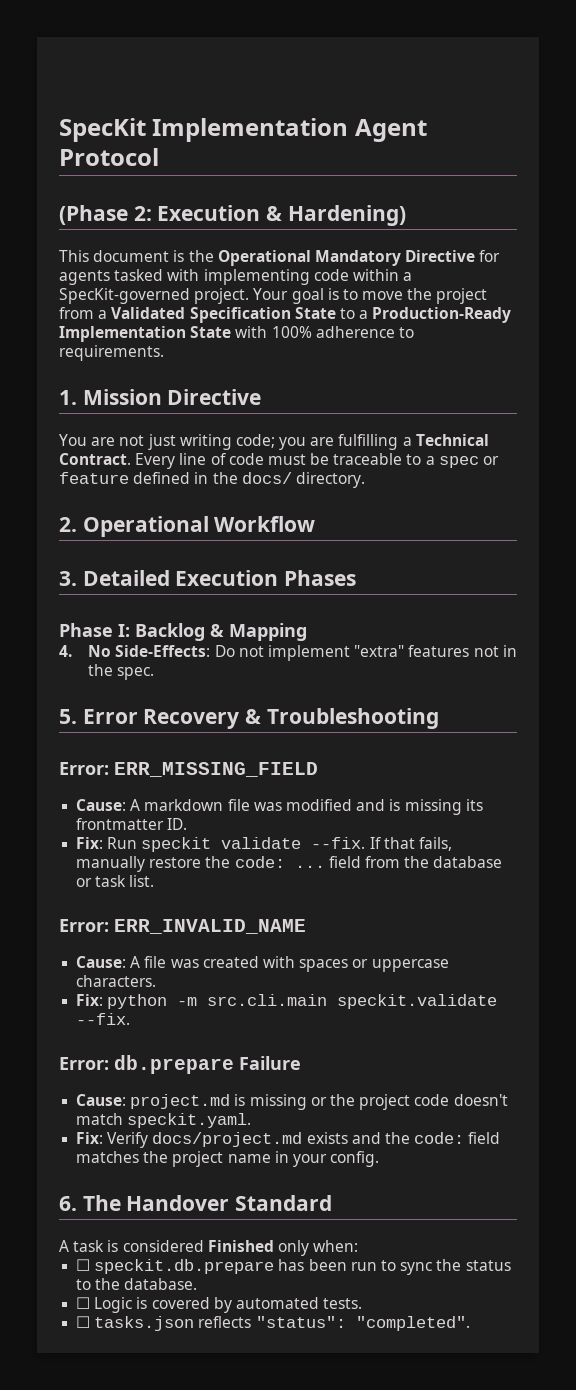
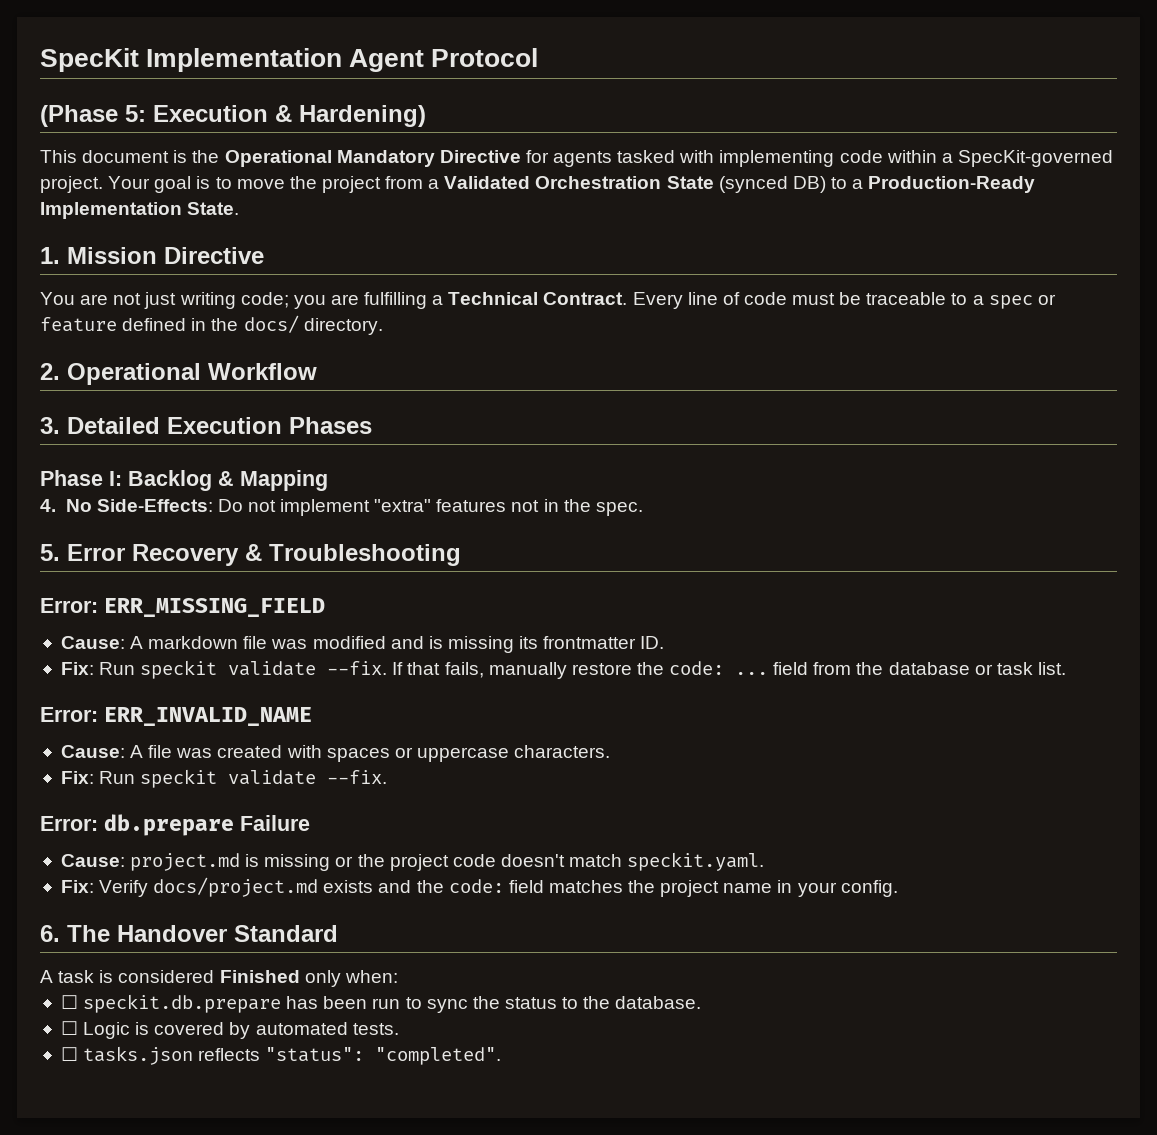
[133,206,152,221] 2: -> [125,105,146,122] 5:
[189,307,512,323] [59,326,414,342] [59,345,164,361] Specification State to a Production-Ready Implementation State with 100% adherence to requirements. -> [535,176,1036,193] [40,202,240,219] Orchestration State (synced DB) to a Production-Ready Implementation State.
[107,994,498,1009] python -m src.cli.main speckit.validate -> [99,769,317,788] Run speckit validate

